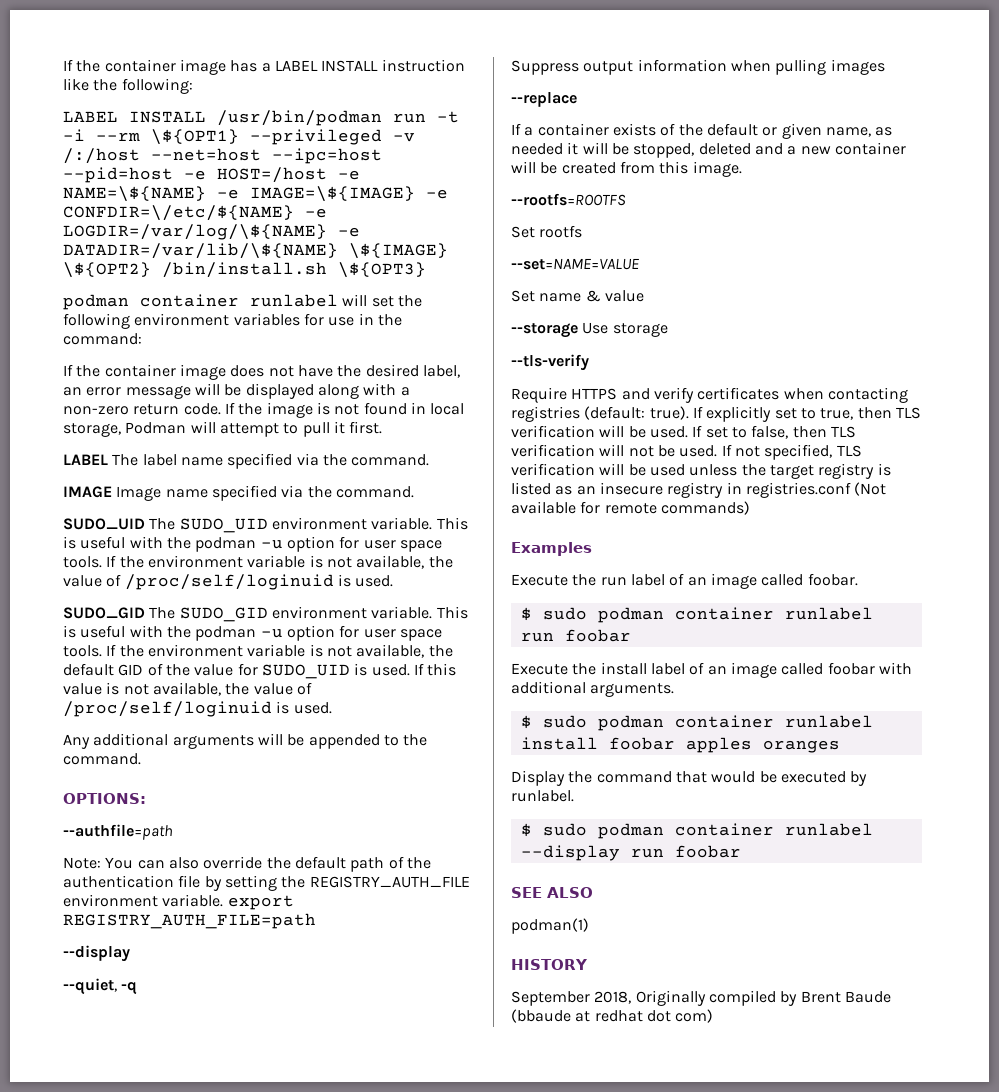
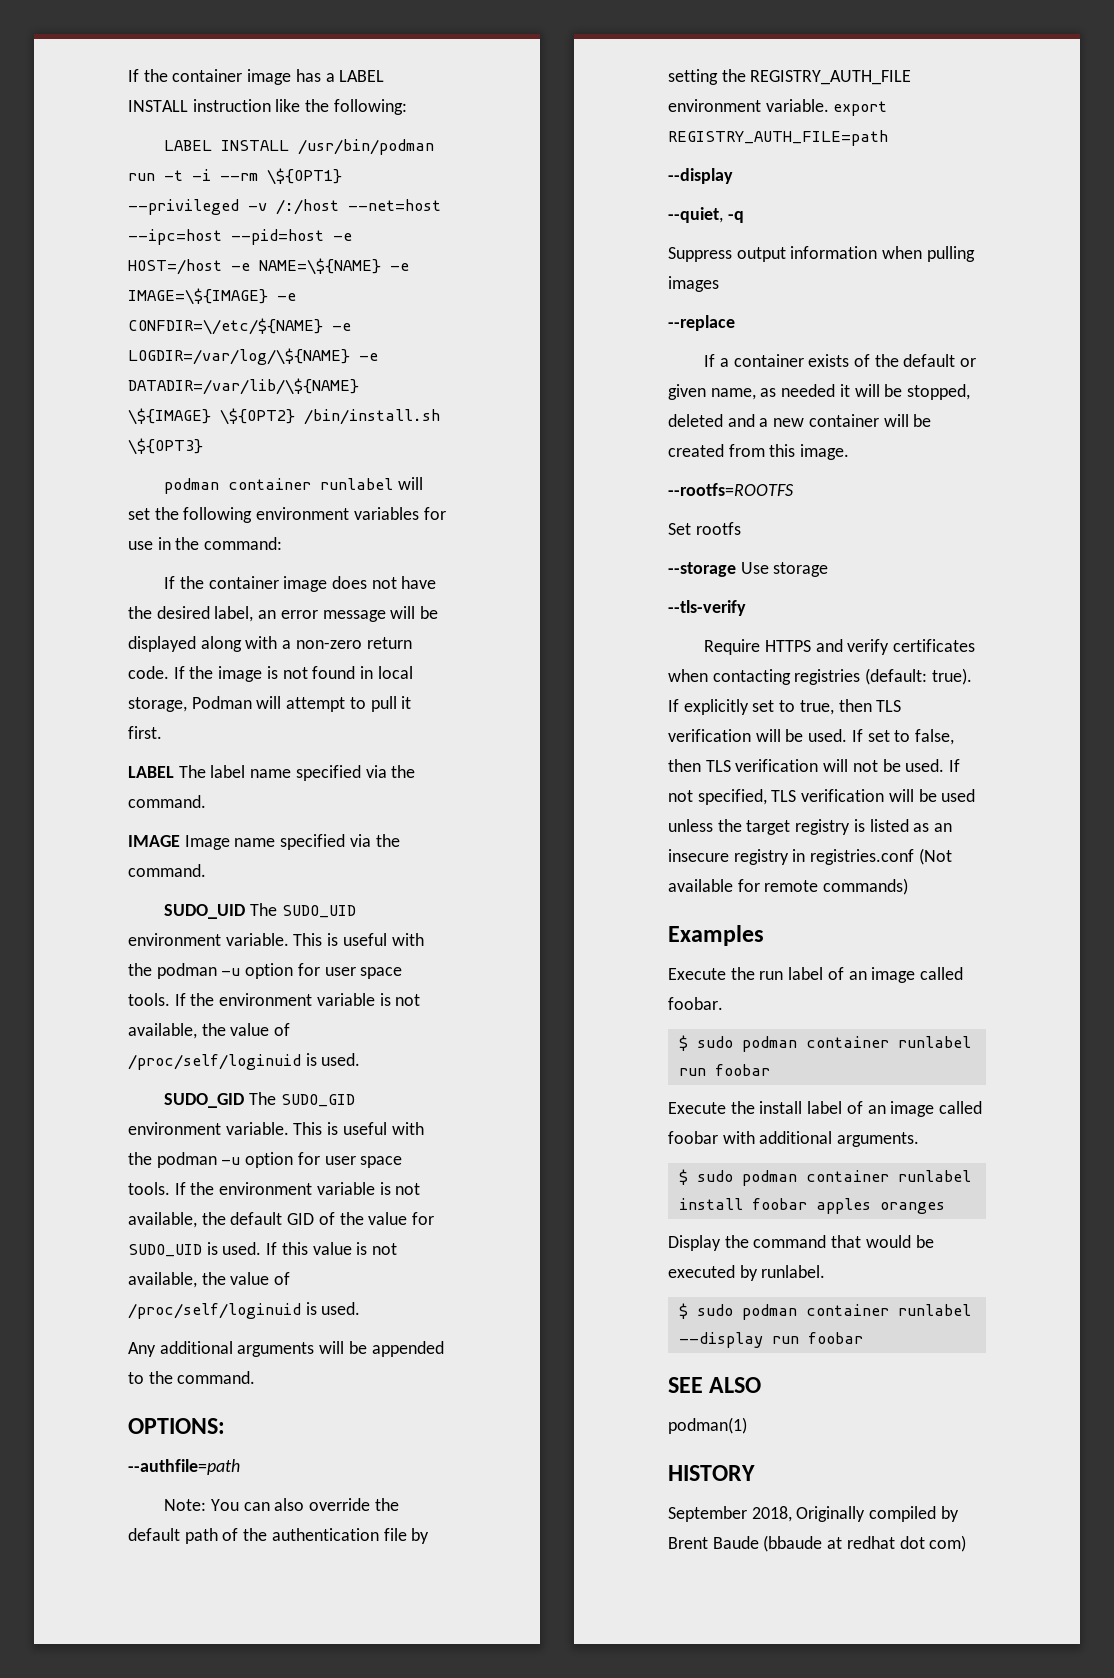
[511,258,639,270] [511,290,644,302] // --set=NAME=VALUE // Set name & value -> (741, 528) none

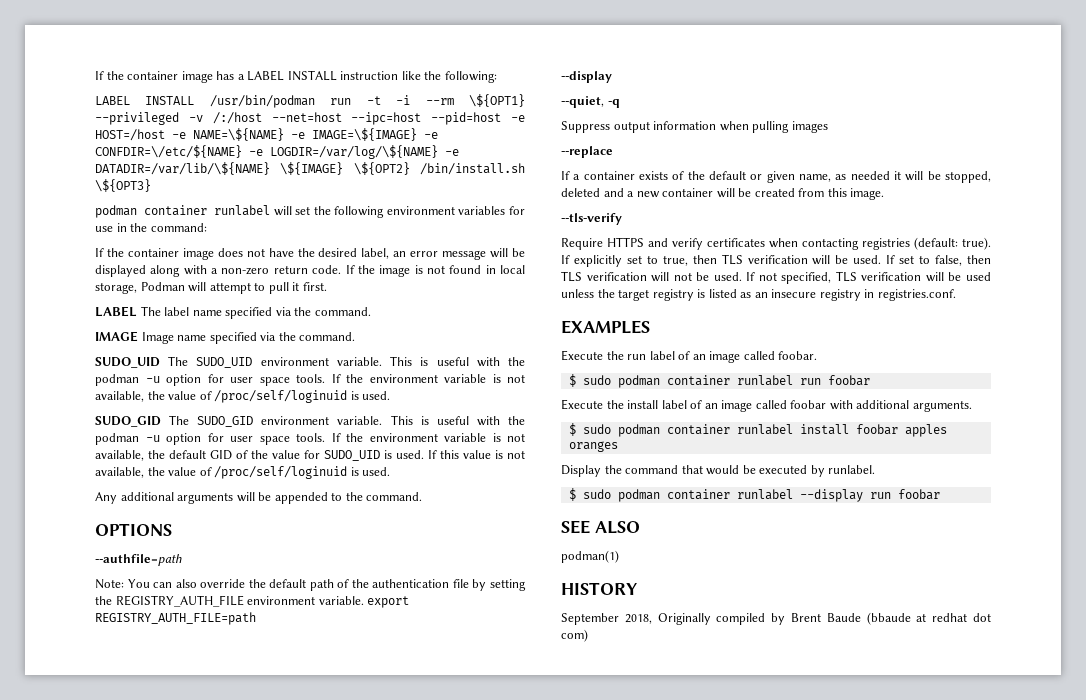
[128,1418,225,1434] OPTIONS: -> [95,523,172,536] OPTIONS
[668,483,794,496] [668,522,741,535] [668,562,829,577] // --rootfs=ROOTFS // Set rootfs // --storage Use storage -> (885, 194) none
[810,848,952,865] [668,878,909,895] [668,925,764,946] registries.conf (Not available for remote commands) // Examples -> [877,289,956,301] [561,320,650,334] registries.conf. // EXAMPLES

